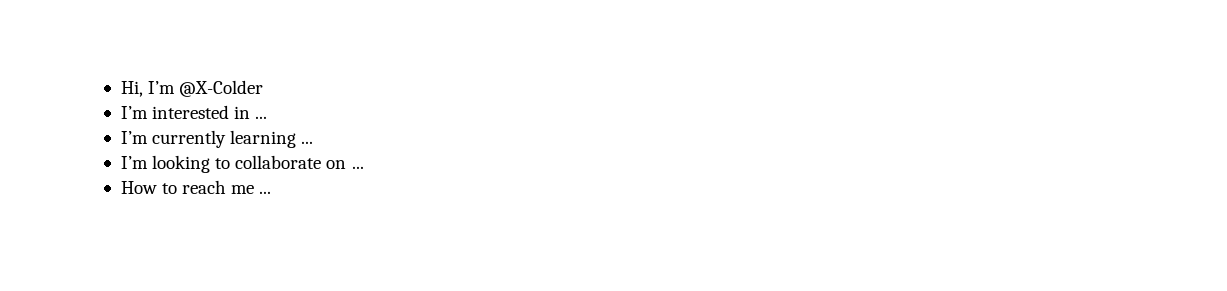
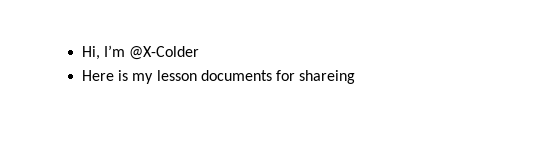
[120,105,268,119] [120,130,314,148] [120,155,364,173] [120,180,272,194] I’m interested in ... // I’m currently learning ... // I’m looking to collaborate on ... // How to reach me ... -> [82,70,356,84] Here is my lesson documents for shareing

